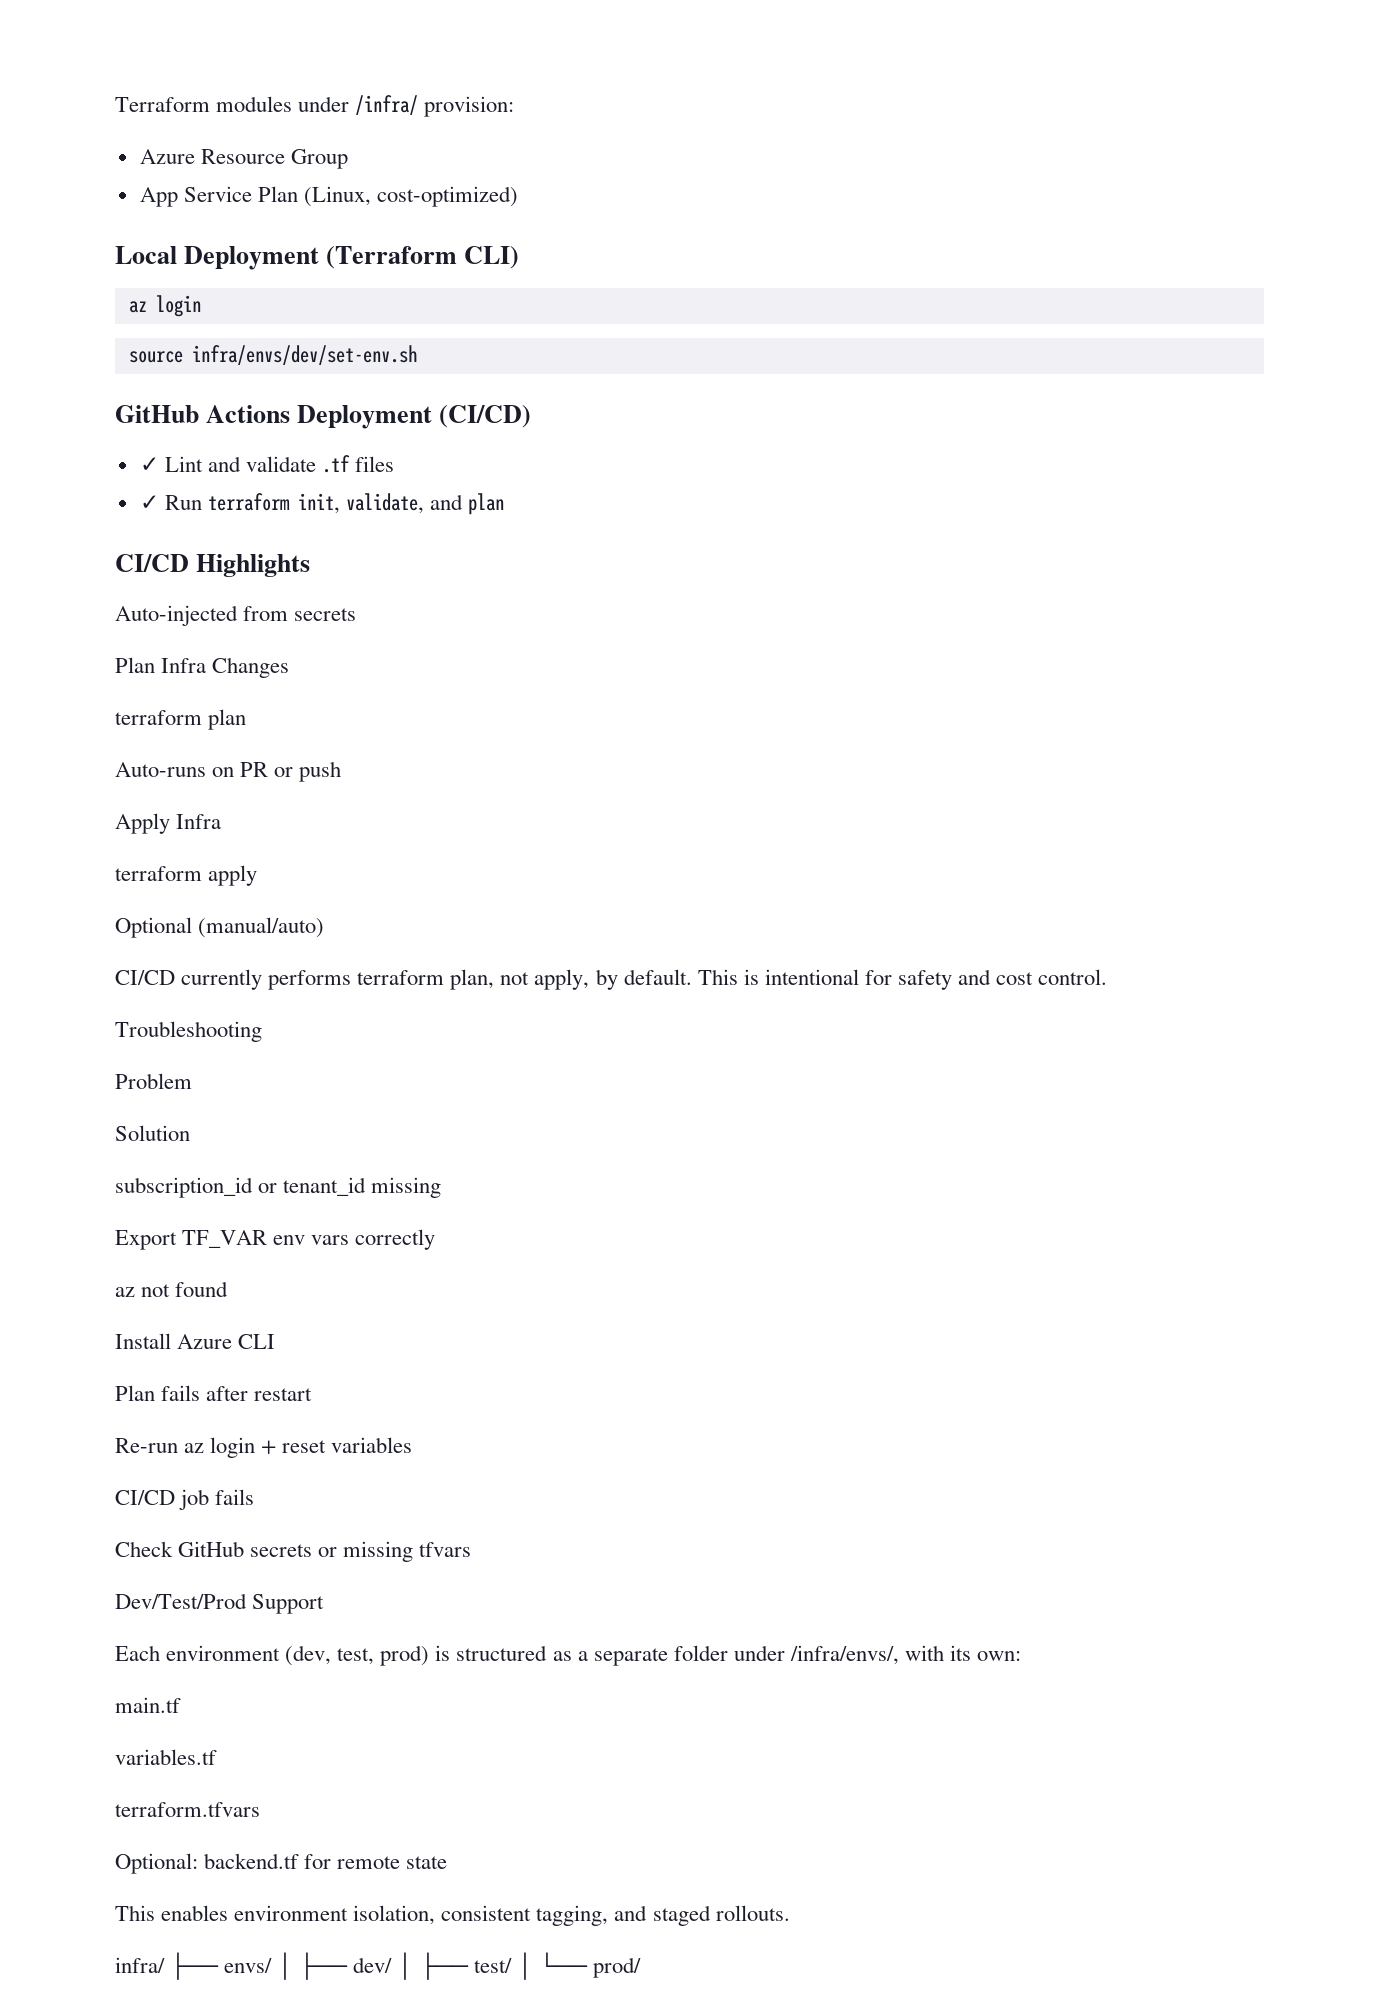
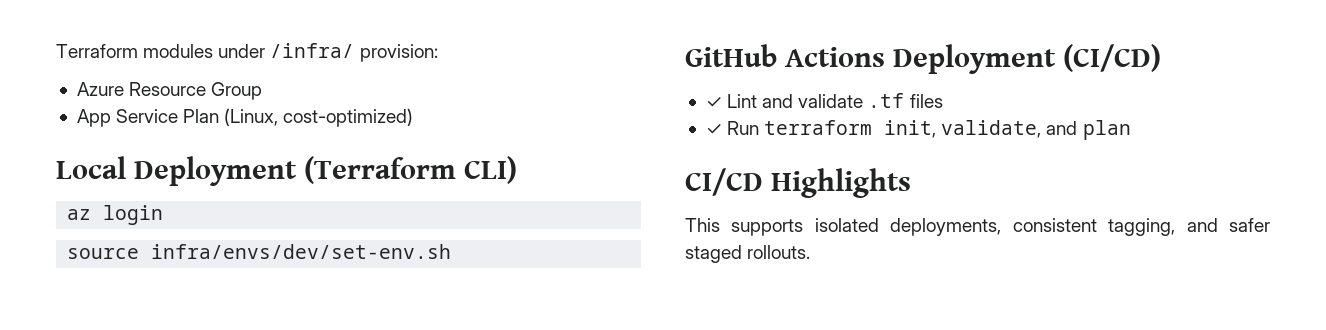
[115,605,357,626] [115,657,290,678] [115,709,247,730] [115,761,342,782] [115,813,222,834] [115,865,258,886] [115,917,325,938] [115,969,1108,990] [115,1021,262,1042] [115,1073,192,1089] [115,1125,190,1141] [115,1177,442,1198] [115,1229,436,1250] [115,1281,229,1297] [115,1333,276,1349] [115,1385,313,1401] [115,1437,413,1458] [115,1489,255,1510] [115,1541,472,1562] [115,1593,325,1614] [115,1645,1022,1666] [115,1697,181,1713] [115,1749,217,1765] [115,1802,260,1817] [115,1853,448,1874] [115,1905,436,1925] Auto-injected from secrets // Plan Infra Changes // terraform plan // Auto-runs on PR or push // Apply Infra // terraform apply // Optional (manual/auto) // CI/CD currently performs terraform plan, not apply, by default. This is intentional for safety and cost control. // Troubleshooting // Problem // Solution // subscription_id or tenant_id missing // Export TF_VAR env vars correctly // az not found // Install Azure CLI // Plan fails after restart // Re-run az login + reset variables // CI/CD job fails // Check GitHub secrets or missing tfvars // Dev/Test/Prod Support // Each environment (dev, test, prod) is structured as a separate folder under /infra/envs/, with its own: // main.tf // variables.tf // terraform.tfvars // Optional: backend.tf for remote state // This enables environment isolation, -> [685,218,1002,236] This supports isolated deployments,
(648, 1913) none -> [1229,218,1270,232] safer
[115,1952,641,1980] // infra/ ├── envs/ │ ├── dev/ │ ├── test/ │ └── prod/ -> (811, 252) none

